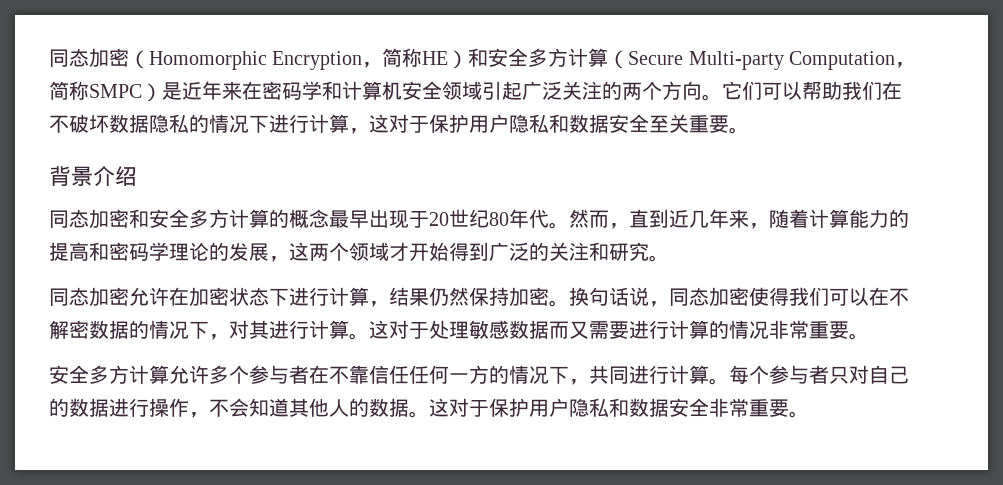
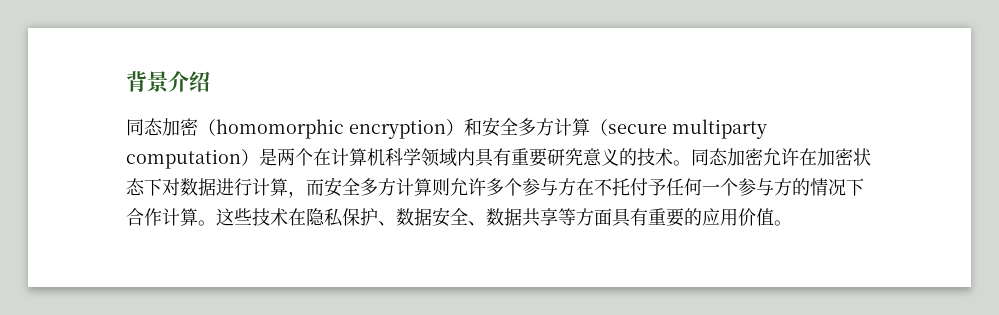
(49, 58) none -> [126,71,210,93] 背景介绍 //
[149,48,449,70] Homomorphic Encryption，简称HE -> [216,119,446,139] homomorphic encryption
[628,51,916,70] [49,81,902,102] [49,114,749,134] [49,166,137,187] [49,209,909,229] [49,242,669,262] Secure Multi-party Computation，简称SMPC）是近年来在密码学和计算机安全领域引起广泛关注的两个方向。它们可以帮助我们在不破坏数据隐私的情况下进行计算，这对于保护用户隐私和数据安全至关重要。 // 背景介绍 // 同态加密和安全多方计算的概念最早出现于20世纪80年代。然而，直到近几年来，随着计算能力的提高和密码学理论的发展，这两个领域才开始得到广泛的关注和研究。 // -> [608,119,767,139] [126,148,691,169] secure multiparty computation）是两个在计算机科学领域内具有重要研究意义的技术。
[289,287,909,307] [49,320,869,340] [49,365,169,384] 进行计算，结果仍然保持加密。换句话说，同态加密使得我们可以在不解密数据的情况下，对其进行计算。这对于处理敏感数据而又需要进行计算的情况非常重要。 // 安全多方计算 -> [162,177,450,198] 对数据进行计算，而安全多方计算则
[289,365,909,385] [49,398,789,418] 者在不靠信任任何一方的情况下，共同进行计算。每个参与者只对自己的数据进行操作，不会知道其他人的数据。这对于保护用户隐私和数据安全非常重要 -> [558,178,864,196] [126,207,774,227] 方在不托付予任何一个参与方的情况下合作计算。这些技术在隐私保护、数据安全、数据共享等方面具有重要的应用价值

